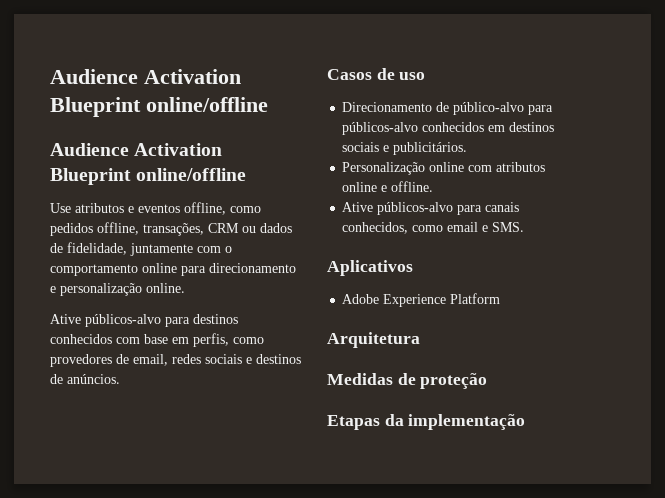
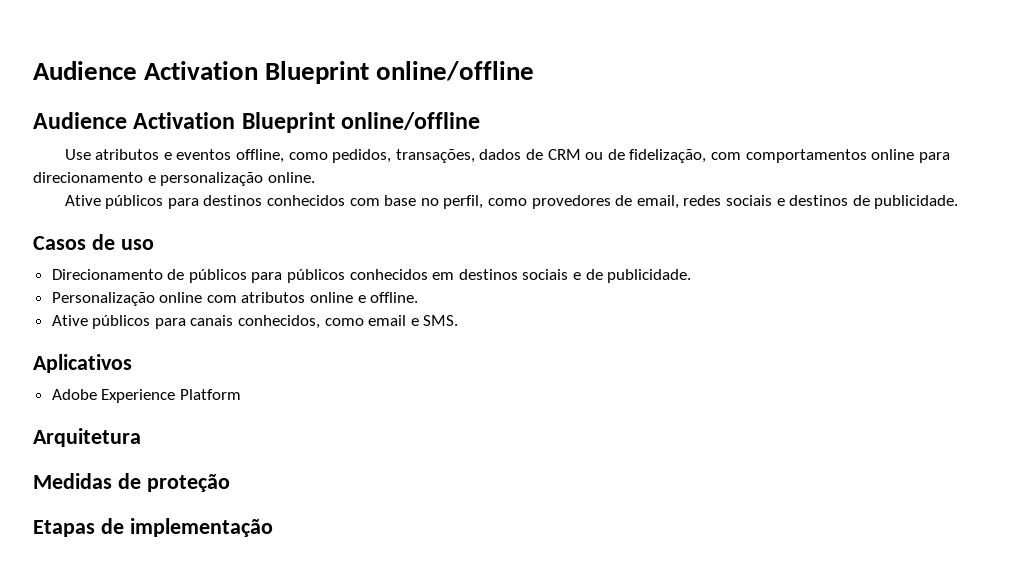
[50,222,292,236] [50,242,232,256] [50,264,138,276] pedidos offline, transações, CRM ou dados de fidelidade, juntamente com o comportamento -> [332,149,867,163] pedidos, transações, dados de CRM ou de fidelização, com comportamentos
[85,314,161,327] públicos-alvo -> [105,195,164,209] públicos
[172,333,229,347] em perfis, -> [420,195,484,209] no perfil,
[67,374,120,384] anúncios. -> [874,195,959,209] publicidade.
[453,102,554,115] [342,122,419,135] público-alvo para públicos-alvo -> [188,269,346,283] públicos para públicos
[393,142,468,155] publicitários. -> [585,269,692,283] de publicidade.
[377,202,454,215] públicos-alvo -> [92,315,151,329] públicos
[384,414,404,426] da -> [100,518,124,534] de

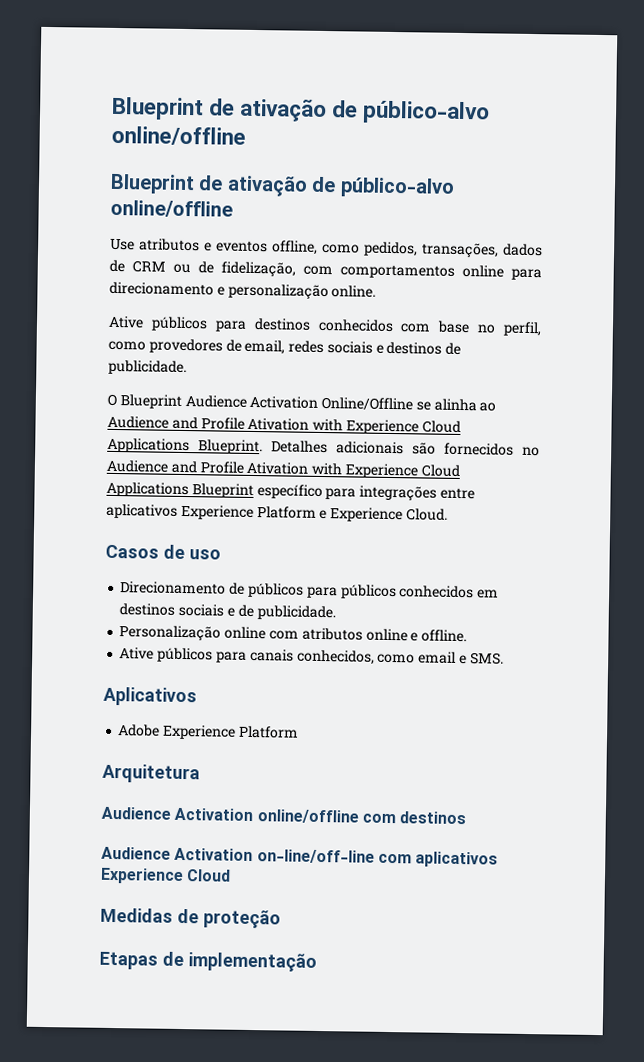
[33,61,535,84] [33,112,335,133] Audience Activation Blueprint online/offline // Audience Activation Blueprint -> [111,96,491,125] [111,125,246,146] [110,173,455,198] Blueprint de ativação de público-alvo online/offline // Blueprint de ativação de público-alvo
(959, 202) none -> [107,393,497,412] [107,415,461,435] [107,437,540,457] [106,459,460,479] [106,481,475,502] [106,503,448,523] // O Blueprint Audience Activation Online/Offline se alinha ao Audience and Profile Ativation with Experience Cloud Applications Blueprint. Detalhes adicionais são fornecidos no Audience and Profile Ativation with Experience Cloud Applications Blueprint específico para integrações entre aplicativos Experience Platform e Experience Cloud.
(141, 437) none -> [101,806,467,825] [101,846,499,868] [100,867,232,885] // Audience Activation online/offline com destinos // Audience Activation on-line/off-line com aplicativos Experience Cloud

